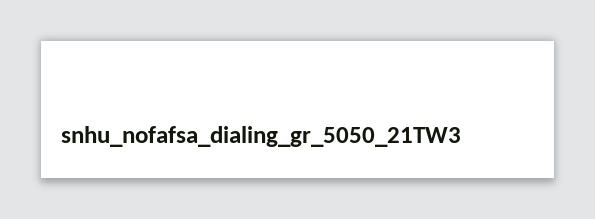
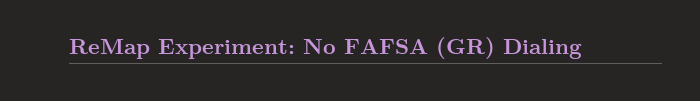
[61,126,461,147] snhu_nofafsa_dialing_gr_5050_21TW3 -> [69,37,582,59] ReMap Experiment: No FAFSA (GR) Dialing

